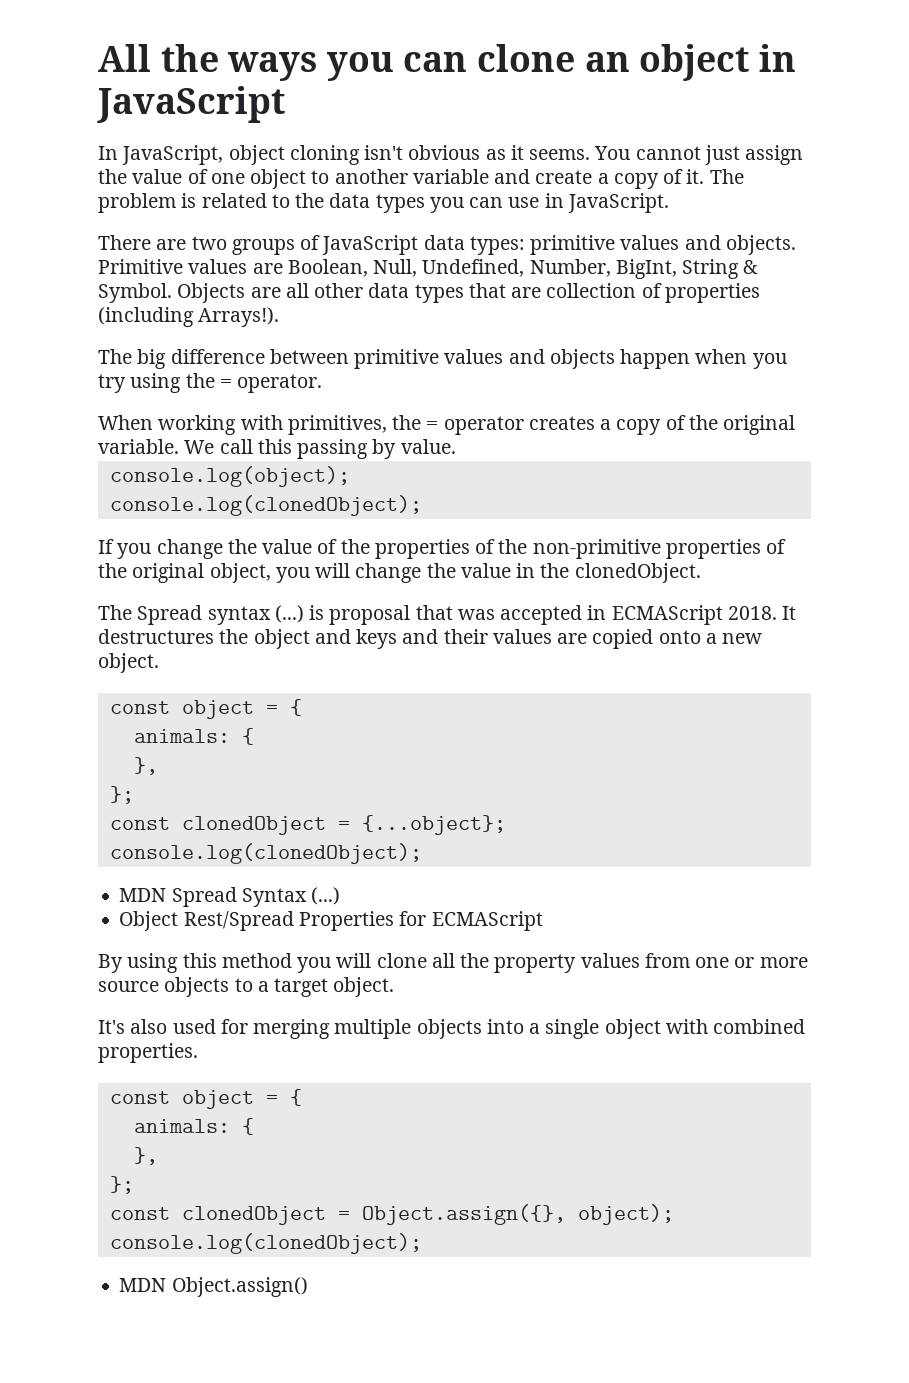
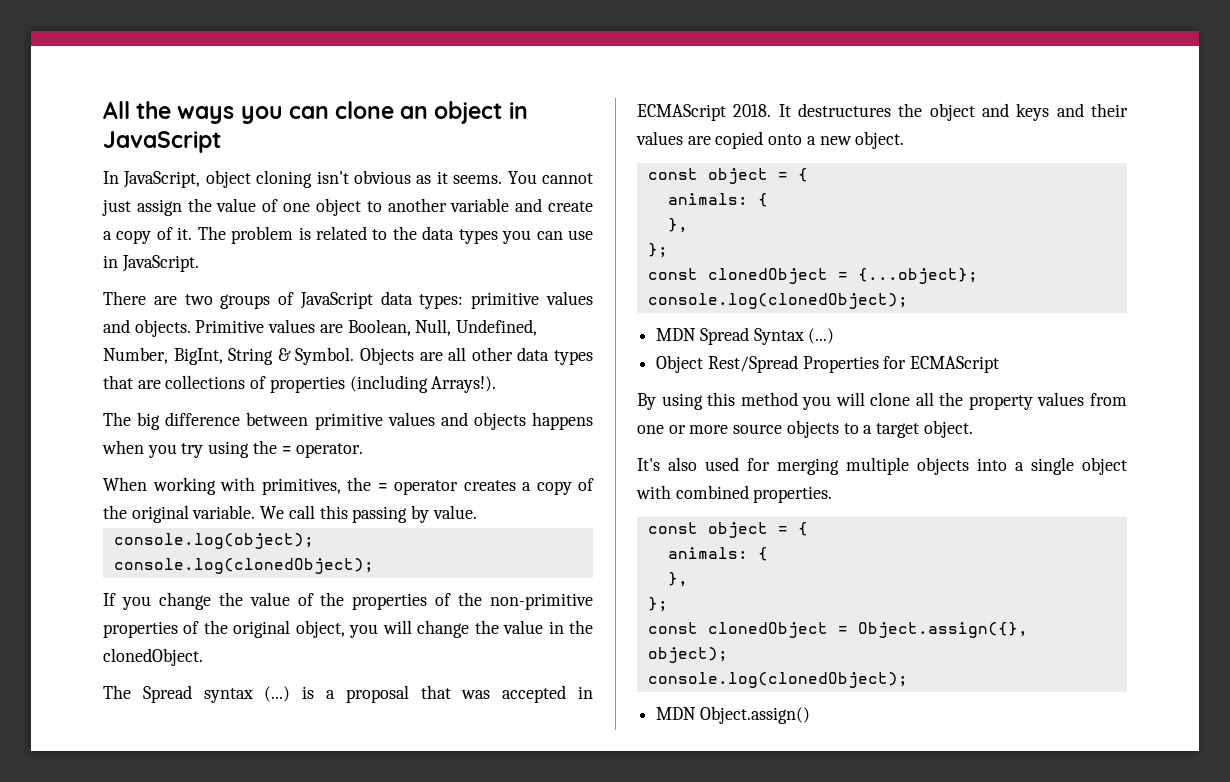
[546,283,637,298] collection -> [165,375,246,389] collections
[620,349,691,369] happen -> [532,412,593,430] happens
(325, 612) none -> [326,690,335,699] a

